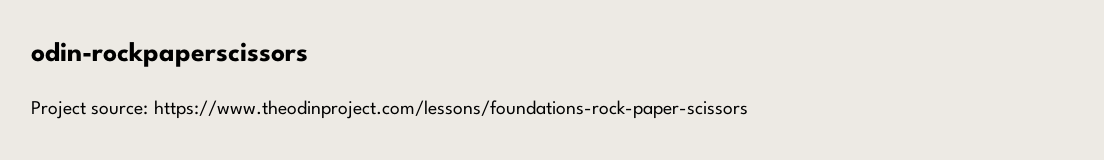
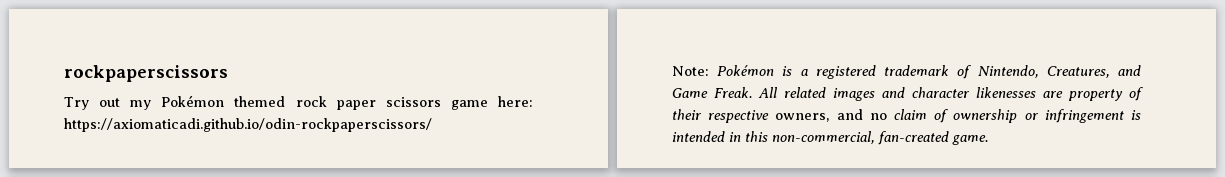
[31,42,308,67] [31,100,748,119] odin-rockpaperscissors // Project source: https://www.theodinproject.com/lessons/foundations-rock-paper-scissors -> [64,65,228,82] [64,95,533,110] [64,118,432,132] [672,65,1141,79] [672,87,1143,101] [672,109,1141,123] [672,131,988,145] rockpaperscissors // Try out my Pokémon themed rock paper scissors game here: https://axiomaticadi.github.io/odin-rockpaperscissors/ // Note: Pokémon is a registered trademark of Nintendo, Creatures, and Game Freak. All related images and character likenesses are property of their respective owners, and no claim of ownership or infringement is intended in this non-commercial, fan-created game.

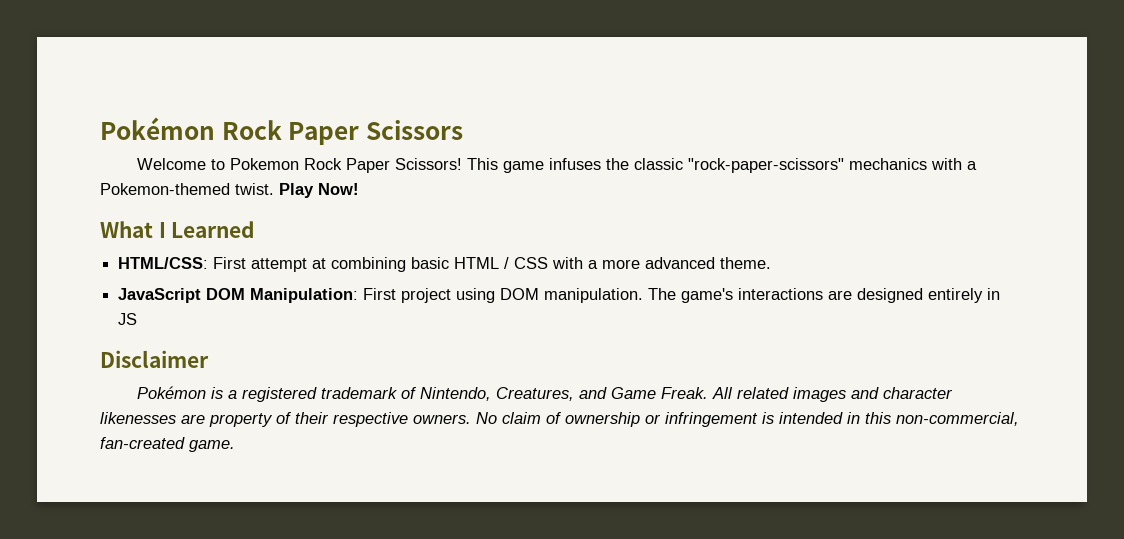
[64,65,228,82] [64,95,533,110] [64,118,432,132] [672,66,709,76] rockpaperscissors // Try out my Pokémon themed rock paper scissors game here: https://axiomaticadi.github.io/odin-rockpaperscissors/ // Note: -> [100,117,463,145] [136,158,977,173] [100,183,359,198] [100,221,256,238] [118,257,772,272] [118,288,1001,303] [118,313,138,325] [100,350,209,368] Pokémon Rock Paper Scissors // Welcome to Pokemon Rock Paper Scissors! This game infuses the classic "rock-paper-scissors" mechanics with a Pokemon-themed twist. Play Now! // What I Learned // HTML/CSS: First attempt at combining basic HTML / CSS with a more advanced theme. // JavaScript DOM Manipulation: First project using DOM manipulation. The game's interactions are designed entirely in JS // Disclaimer //
[775,109,887,122] owners, and no -> [413,412,497,424] owners. No

